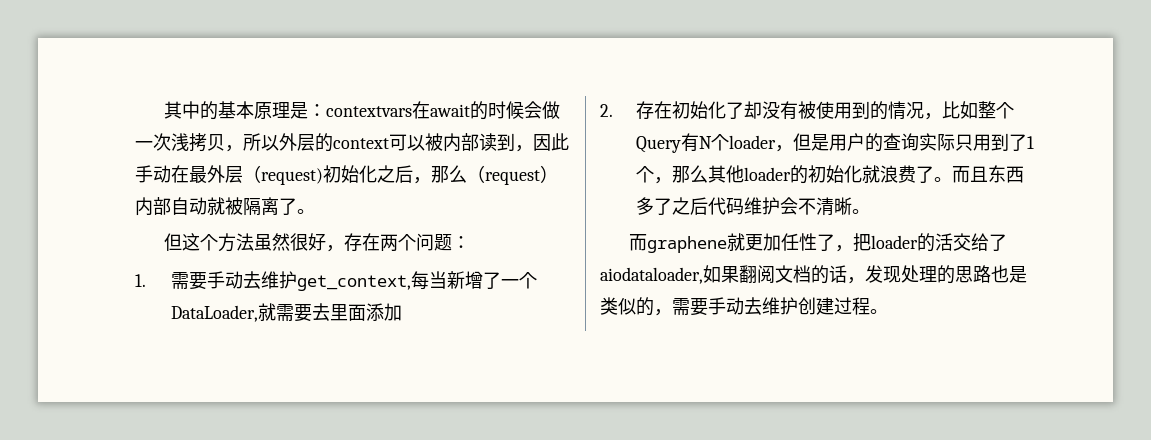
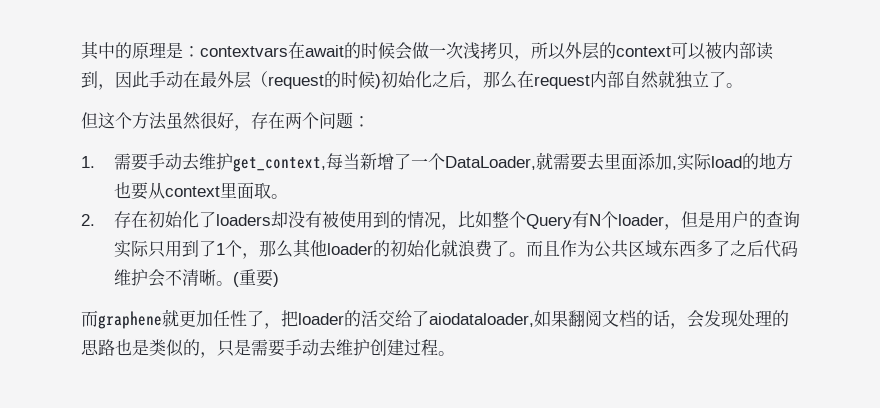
[218,101,255,119] 基本 -> (132, 50) none
[261,168,323,185] request) -> [268,71,381,89] request的时候)
[467,165,558,185] [135,197,279,216] （request）内部自动就被隔离 -> [517,70,709,89] 在request内部自然就独立
(402, 312) none -> [672,153,794,171] [114,182,289,200] ,实际load的地方也要从context里面取。
(744, 110) none -> [216,214,272,226] loaders
(988, 174) none -> [560,240,663,258] 作为公共区域
(870, 211) none -> [233,269,280,287] (重要)
(865, 280) none -> [687,310,704,328] 会
(672, 312) none -> [217,339,251,357] 只是

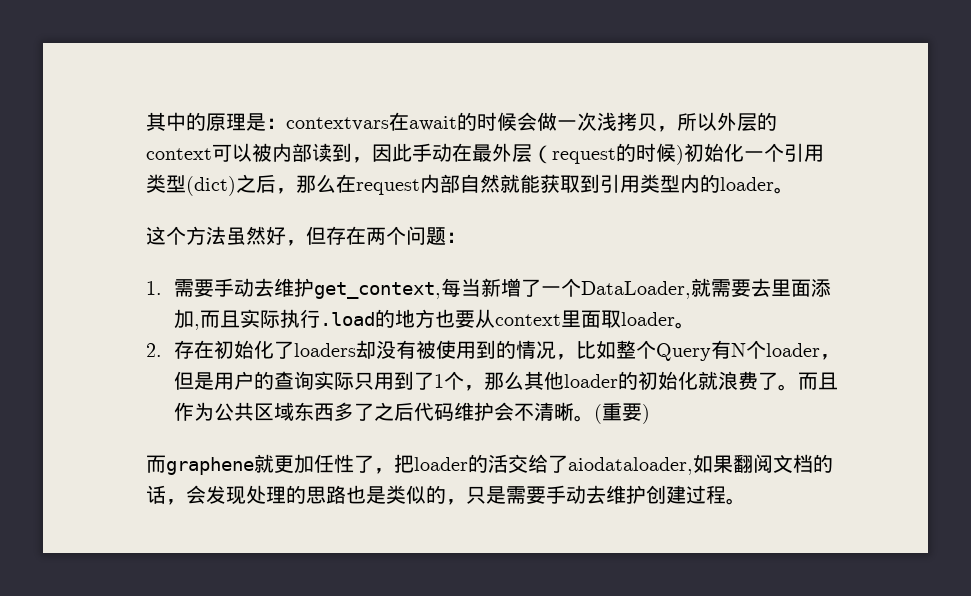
(432, 79) none -> [744,143,824,162] [146,174,236,196] 一个引用类型(dict)
[675,71,743,89] [81,112,98,129] 独立了。 // 但 -> [520,174,794,194] 能获取到引用类型内的loader。 //
[200,112,251,131] 很好， -> [266,226,326,246] 好，但
[677,153,743,171] 实际load -> [199,309,375,328] 而且实际执行.load
(272, 190) none -> [620,312,675,326] loader

